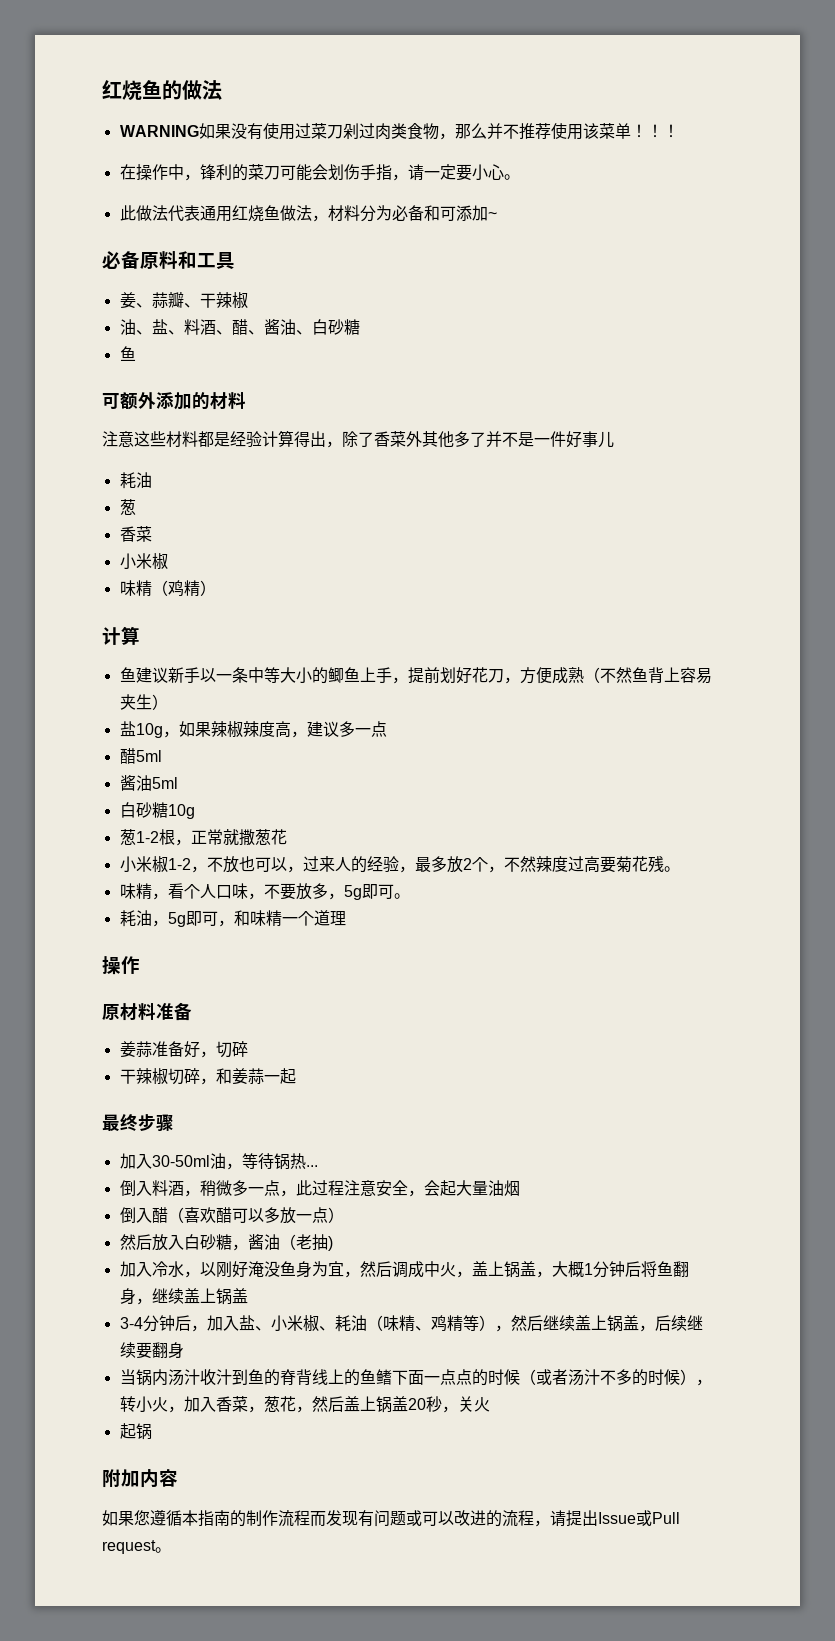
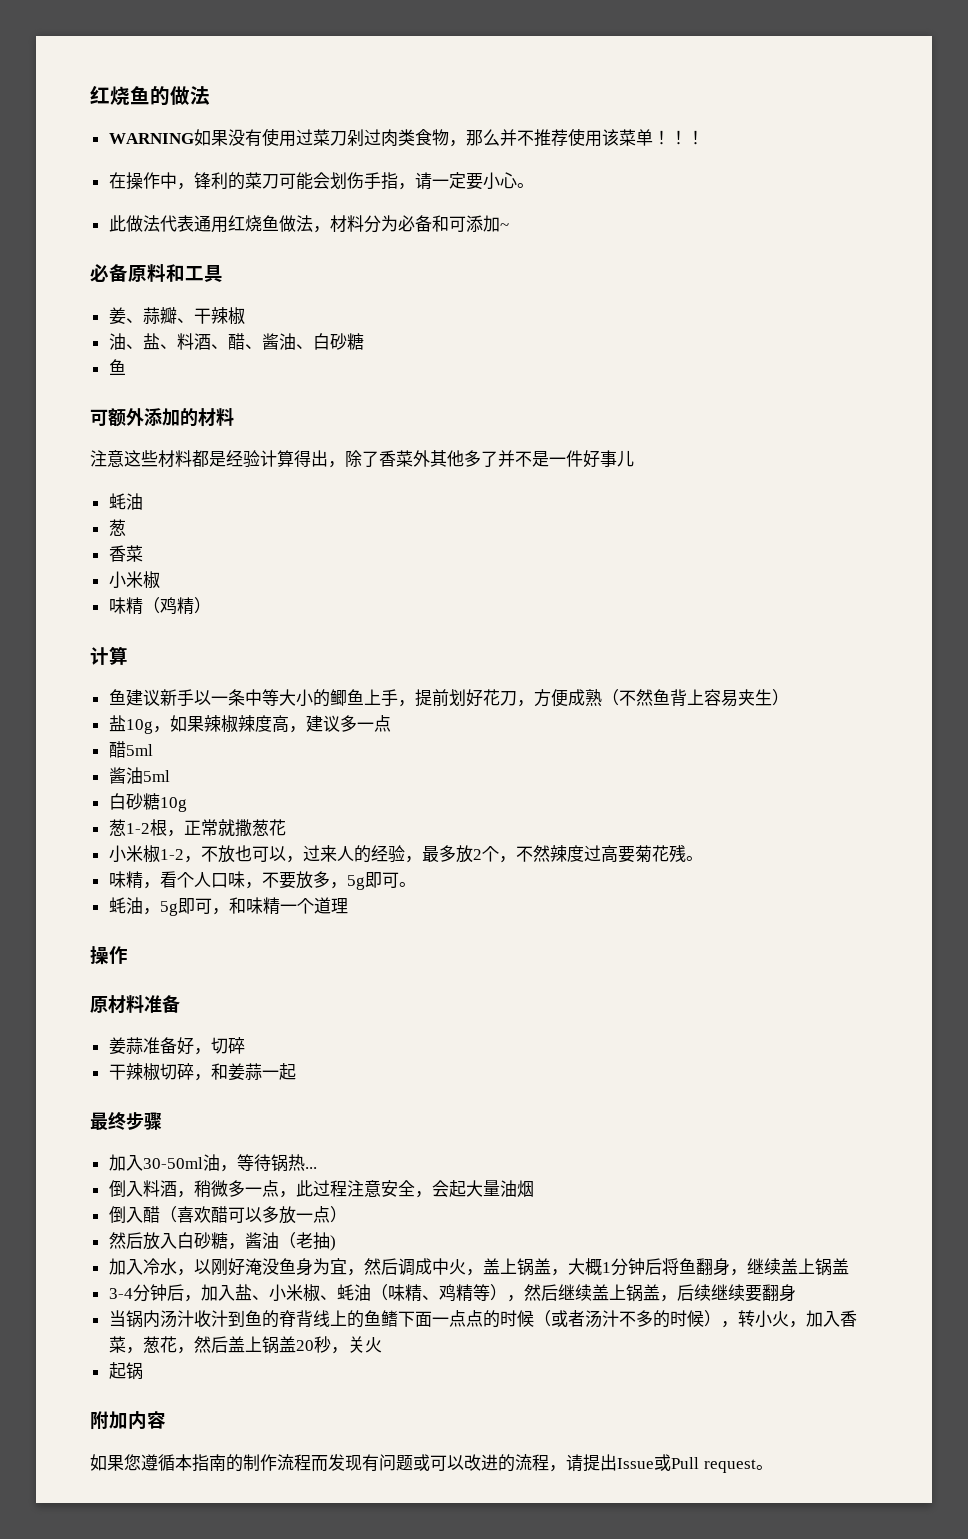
[119,472,136,489] 耗 -> [108,493,126,510] 蚝
[119,910,136,927] 耗 -> [108,897,126,914] 蚝
[334,1315,351,1332] 耗 -> [336,1284,354,1301] 蚝

